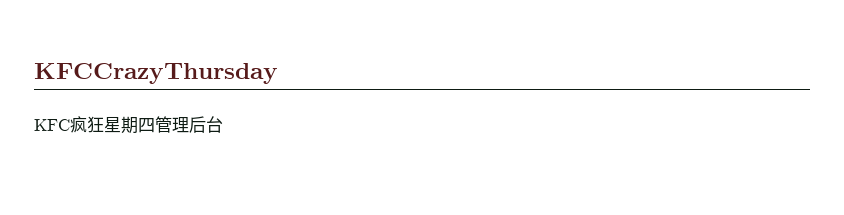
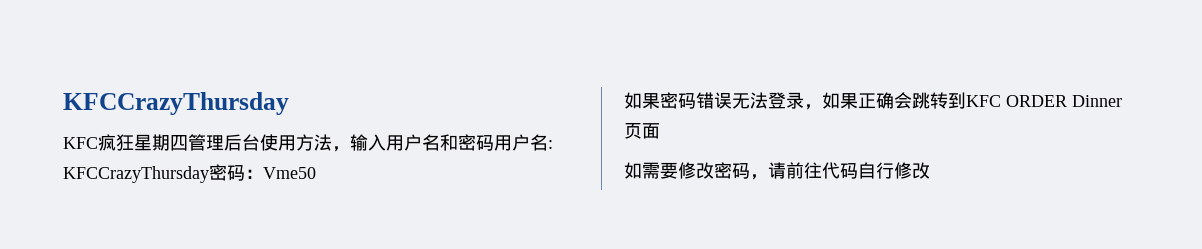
(223, 124) none -> [260,134,553,152] [63,164,316,183] [624,92,1122,110] [624,123,660,139] [624,162,930,180] 使用方法，输入用户名和密码用户名: KFCCrazyThursday密码：Vme50 // 如果密码错误无法登录，如果正确会跳转到KFC ORDER Dinner页面 // 如需要修改密码，请前往代码自行修改

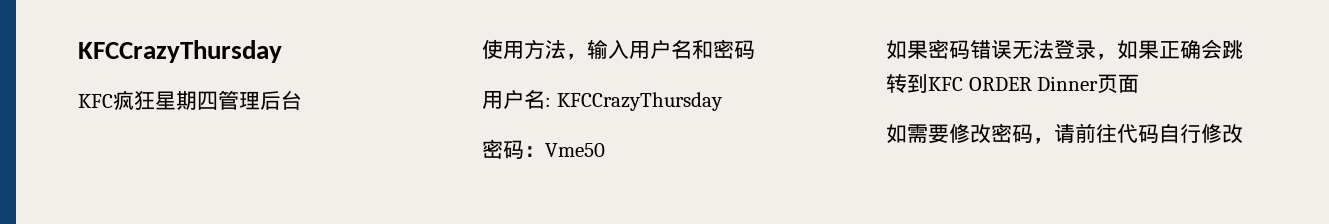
(260, 142) none -> (302, 100) //
(494, 143) none -> (755, 49) //
(209, 174) none -> (723, 101) //

